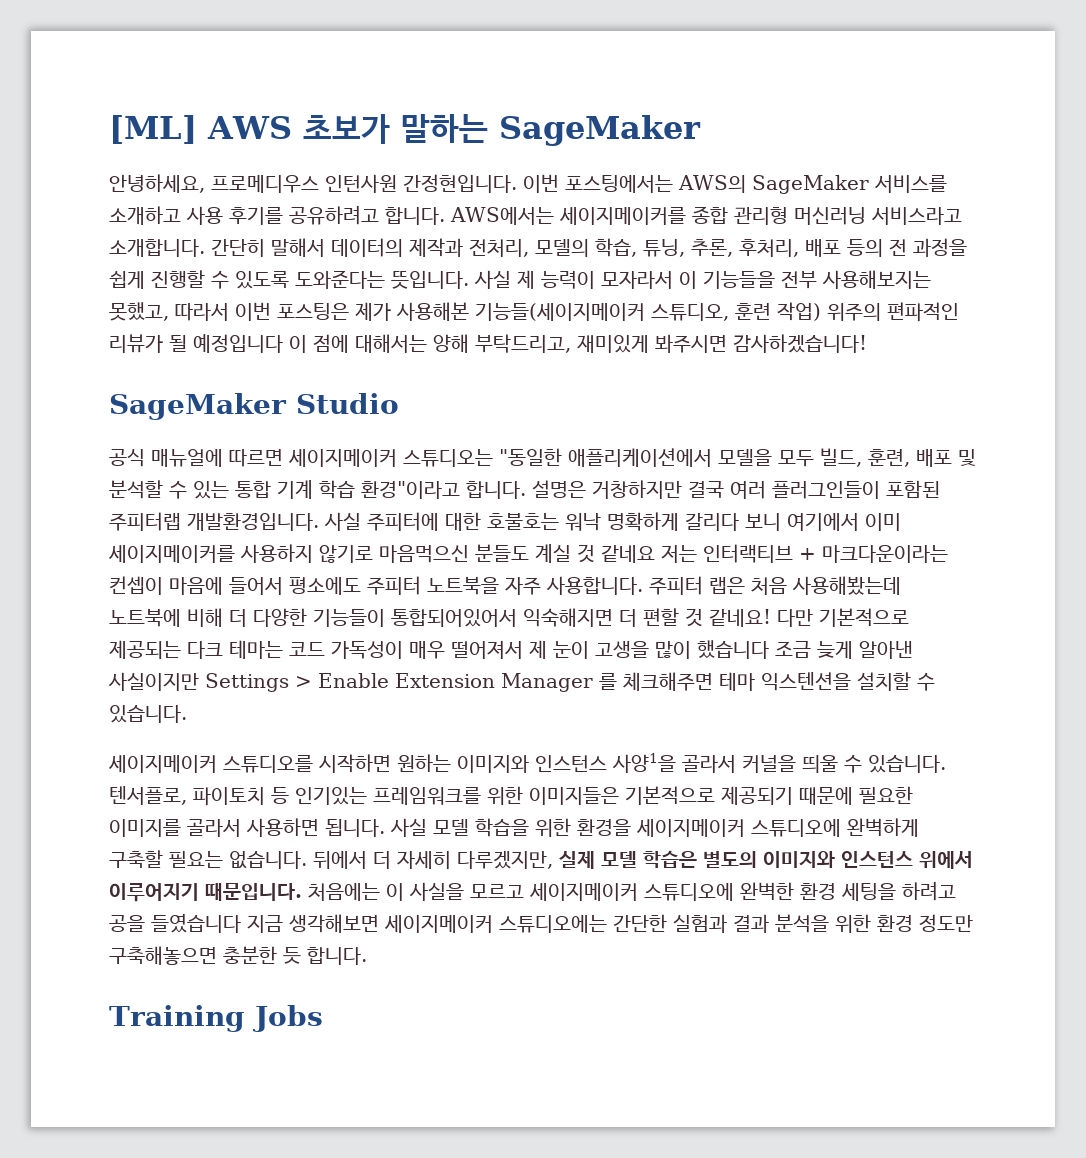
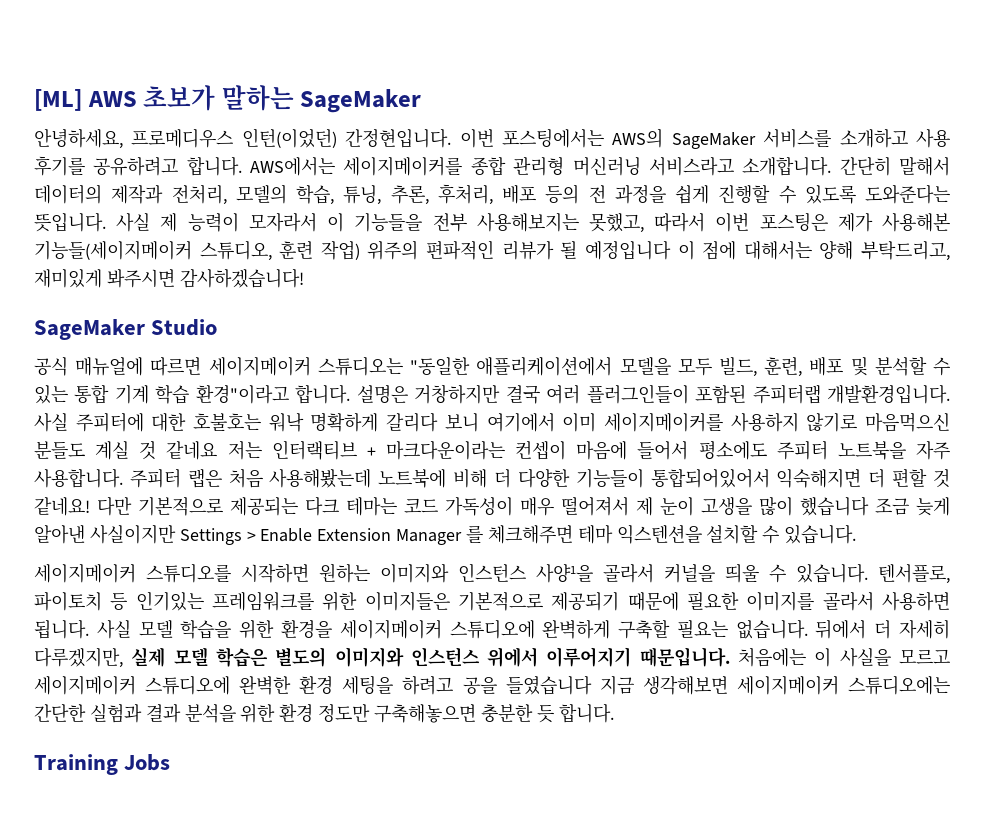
[325,174,397,193] 인턴사원 -> [241,128,337,148] 인턴(이었던)

